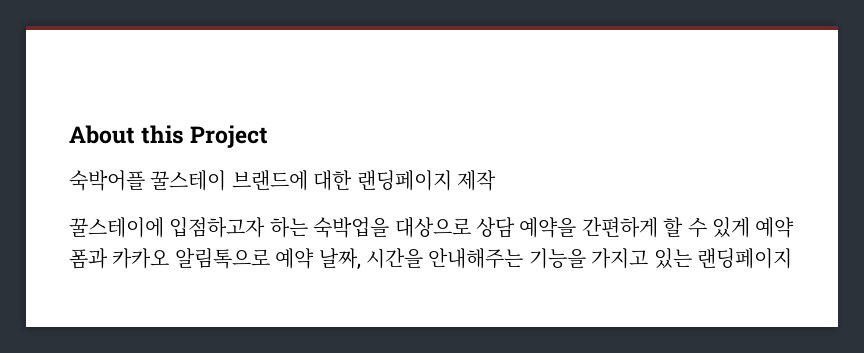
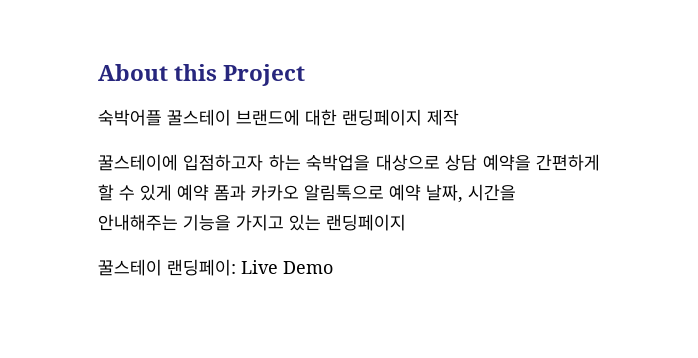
(792, 258) none -> [98,259,333,276] // 꿀스테이 랜딩페이: Live Demo

